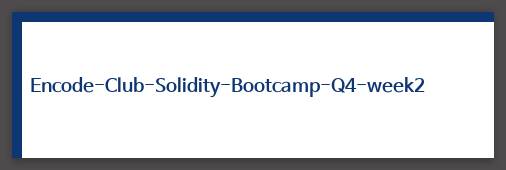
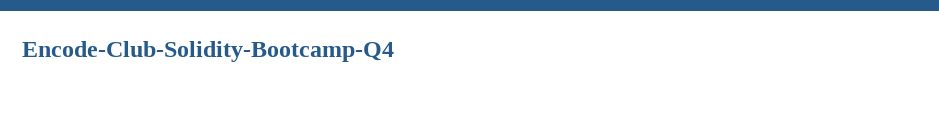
[30,77,425,98] Encode-Club-Solidity-Bootcamp-Q4-week2 -> [22,41,394,62] Encode-Club-Solidity-Bootcamp-Q4

